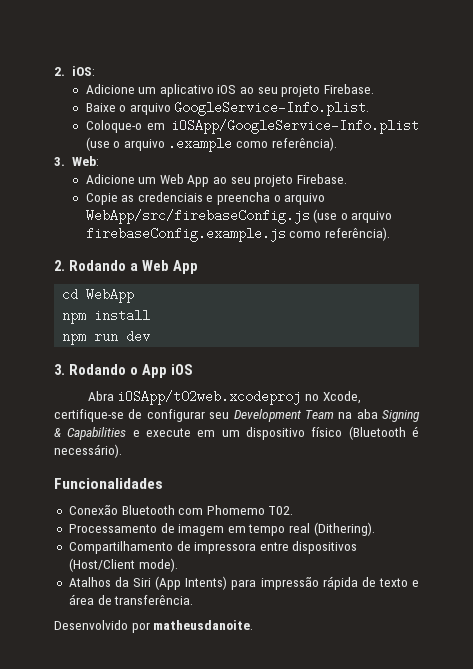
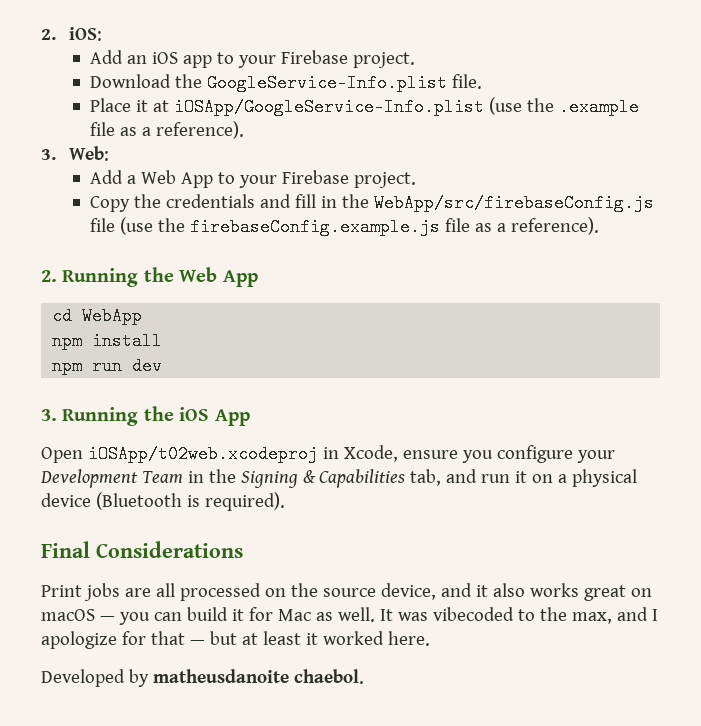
[85,84,375,97] [85,101,370,116] [85,119,419,134] [85,137,337,152] [54,156,99,166] [85,174,348,187] [85,192,326,205] [85,209,393,224] [85,227,390,242] [54,260,138,271] Adicione um aplicativo iOS ao seu projeto Firebase. // Baixe o arquivo GoogleService-Info.plist. // Coloque-o em iOSApp/GoogleService-Info.plist (use o arquivo .example como referência). // 3. Web: // Adicione um Web App ao seu projeto Firebase. // Copie as credenciais e preencha o arquivo WebApp/src/firebaseConfig.js (use o arquivo firebaseConfig.example.js como referência). // 2. Rodando a -> [89,50,415,68] [89,74,482,92] [89,97,639,116] [89,121,244,139] [41,146,110,161] [89,170,416,188] [89,194,654,212] [89,217,599,236] [41,267,174,287] Add an iOS app to your Firebase project. // Download the GoogleService-Info.plist file. // Place it at iOSApp/GoogleService-Info.plist (use the .example file as a reference). // 3. Web: // Add a Web App to your Firebase project. // Copy the credentials and fill in the WebApp/src/firebaseConfig.js file (use the firebaseConfig.example.js file as a reference). // 2. Running the
[68,364,193,378] [87,390,361,405] [54,409,420,422] [54,426,419,440] [54,444,122,458] [54,478,163,489] [68,504,294,515] [68,522,375,536] [68,541,358,554] [68,558,178,572] [68,576,420,590] [68,594,194,605] [54,620,254,633] Rodando o App iOS // Abra iOSApp/t02web.xcodeproj no Xcode, certifique-se de configurar seu Development Team na aba Signing & Capabilities e execute em um dispositivo físico (Bluetooth é necessário). // Funcionalidades // Conexão Bluetooth com Phomemo T02. // Processamento de imagem em tempo real (Dithering). // Compartilhamento de impressora entre dispositivos (Host/Client mode). // Atalhos da Siri (App Intents) para impressão rápida de texto e área de transferência. // Desenvolvido por matheusdanoite. -> [62,406,250,426] [41,445,615,463] [40,469,637,488] [41,492,285,511] [41,541,243,558] [41,583,652,601] [41,607,658,625] [41,631,430,649] [41,669,364,687] Running the iOS App // Open iOSApp/t02web.xcodeproj in Xcode, ensure you configure your Development Team in the Signing & Capabilities tab, and run it on a physical device (Bluetooth is required). // Final Considerations // Print jobs are all processed on the source device, and it also works great on macOS — you can build it for Mac as well. It was vibecoded to the max, and I apologize for that — but at least it worked here. // Developed by matheusdanoite chaebol.

